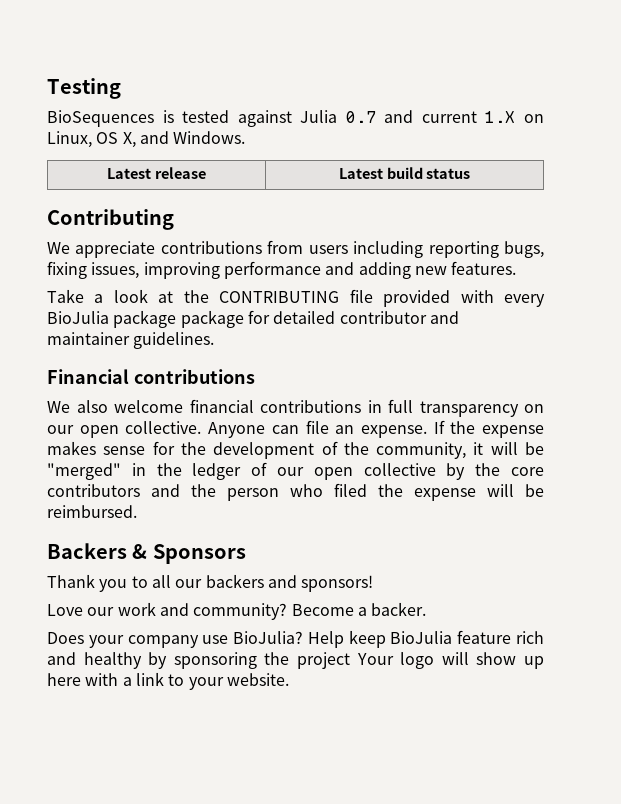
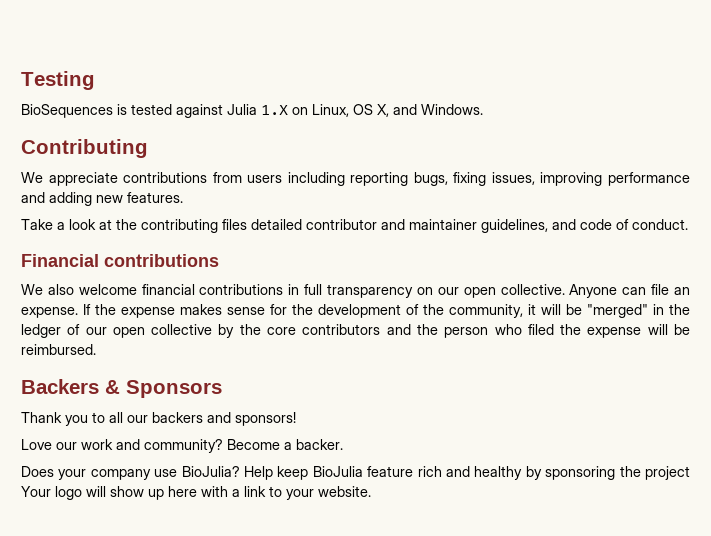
[345,110,477,123] 0.7 and current -> (257, 109) none
[107,167,206,179] [338,167,471,179] // Latest release | Latest build status -> (483, 109) none
[219,289,545,307] [47,310,459,328] [47,332,215,349] CONTRIBUTING file provided with every BioJulia package package for detailed contributor and maintainer guidelines. -> [141,219,688,233] contributing files detailed contributor and maintainer guidelines, and code of conduct.

